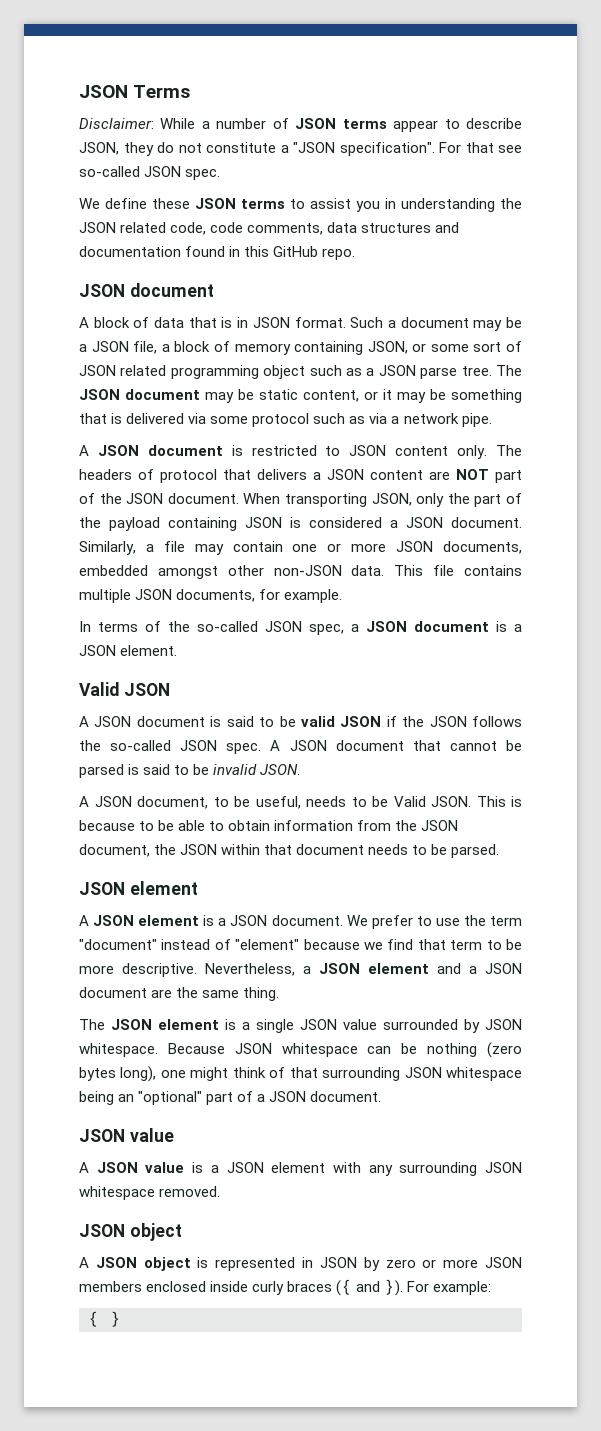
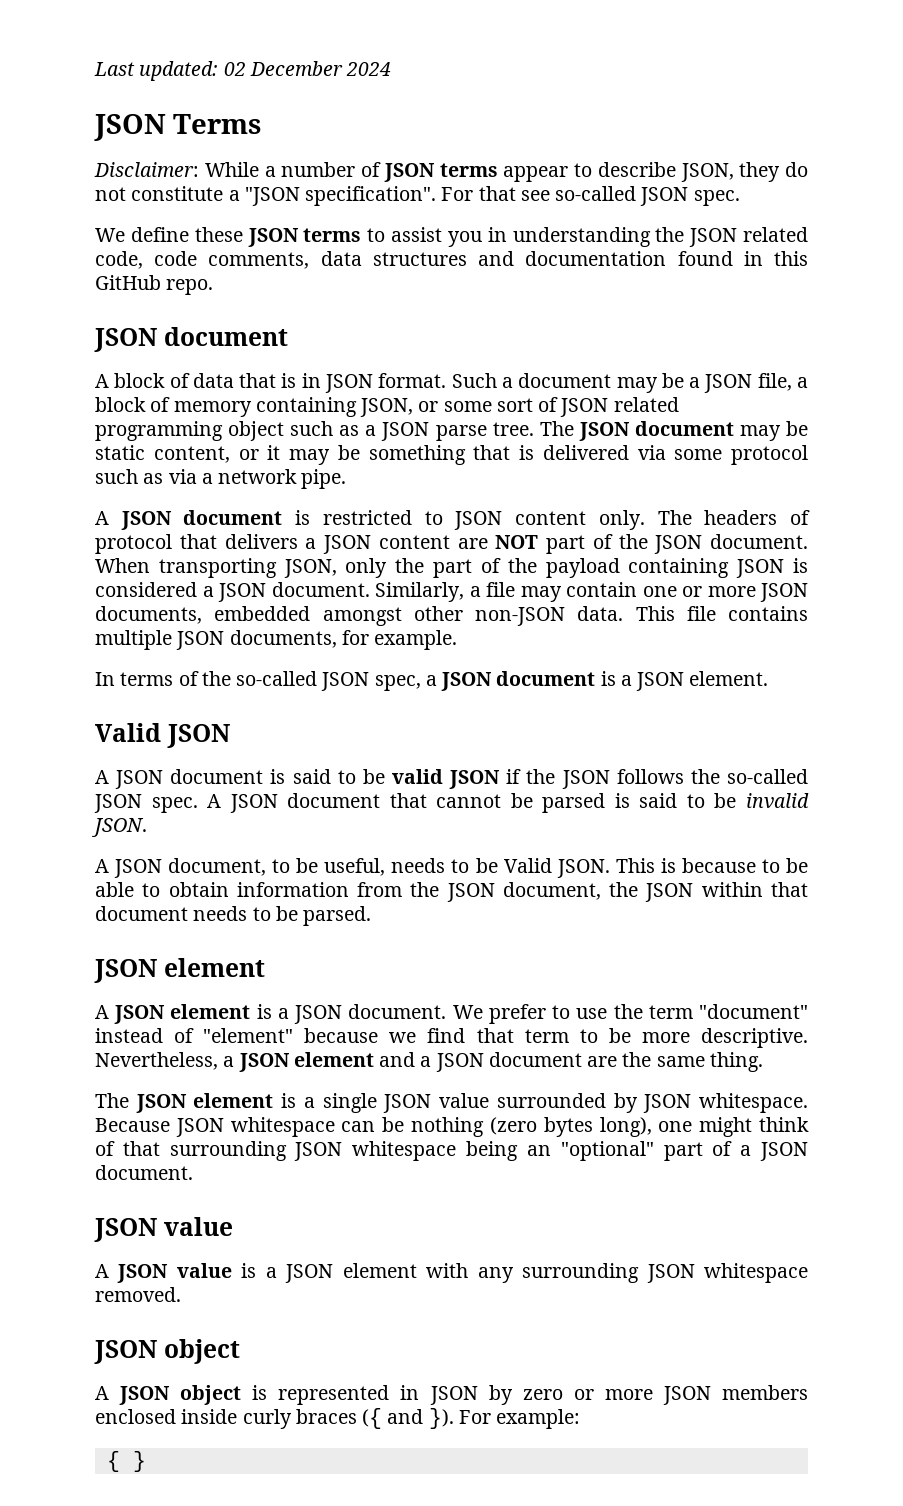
(79, 91) none -> [94,61,392,81] Last updated: 02 December 2024 //

